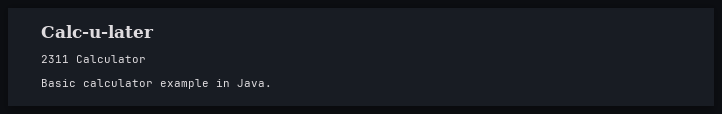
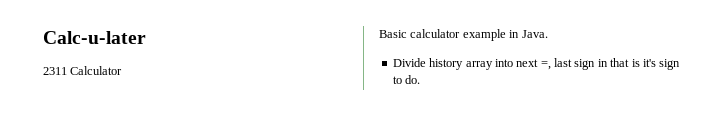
(272, 83) none -> [392,58,681,70] [392,75,421,84] // Divide history array into next =, last sign in that is it's sign to do.

